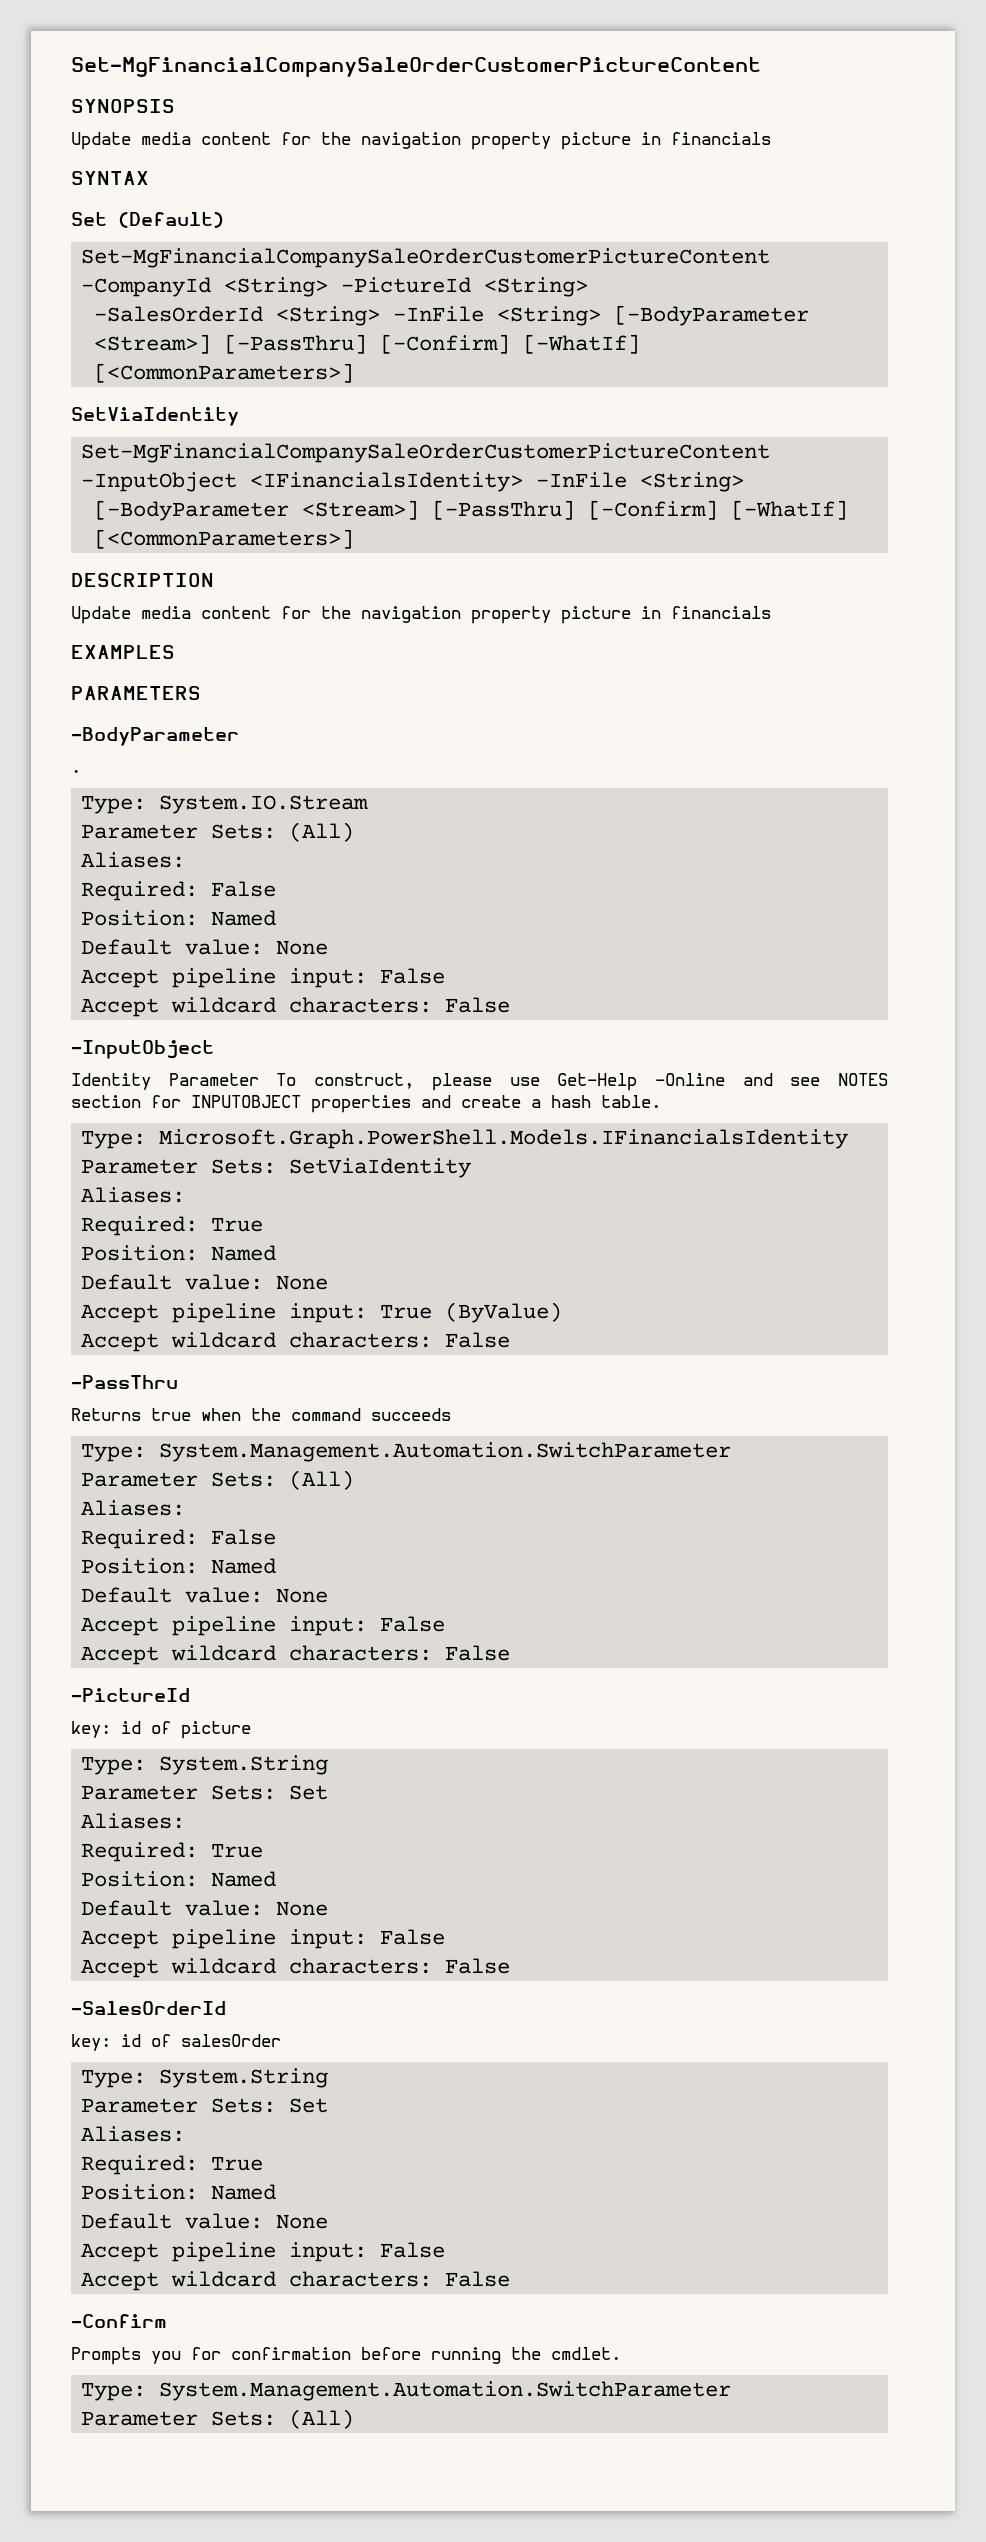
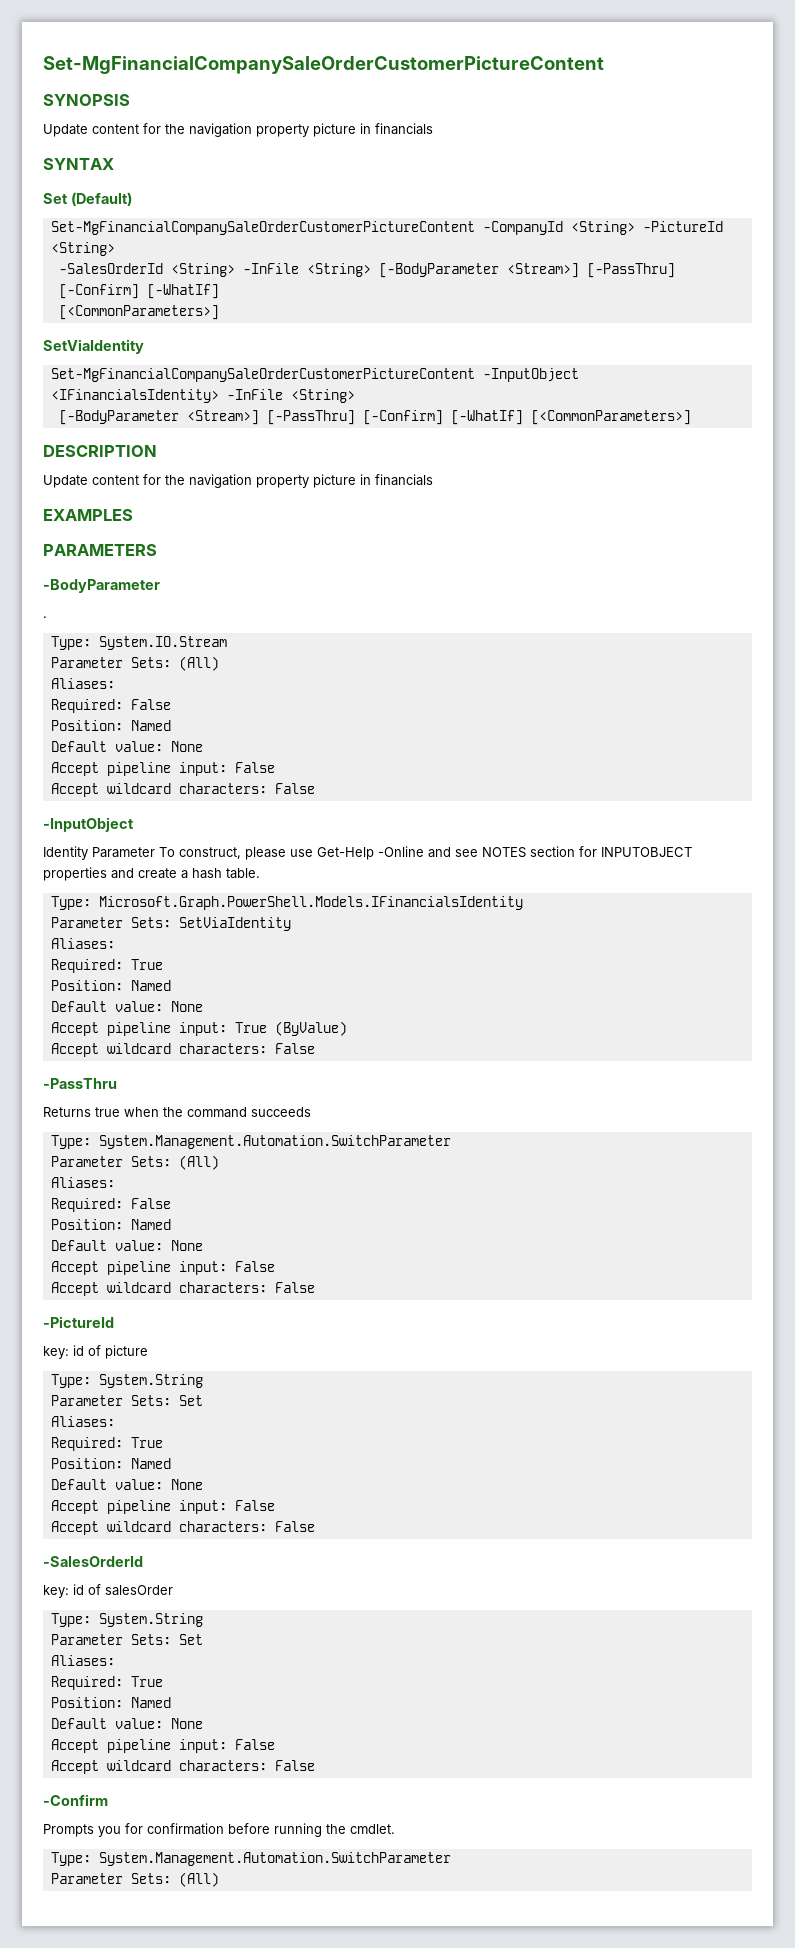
[141,132,191,145] media -> (88, 130) none
[141,606,191,619] media -> (88, 481) none

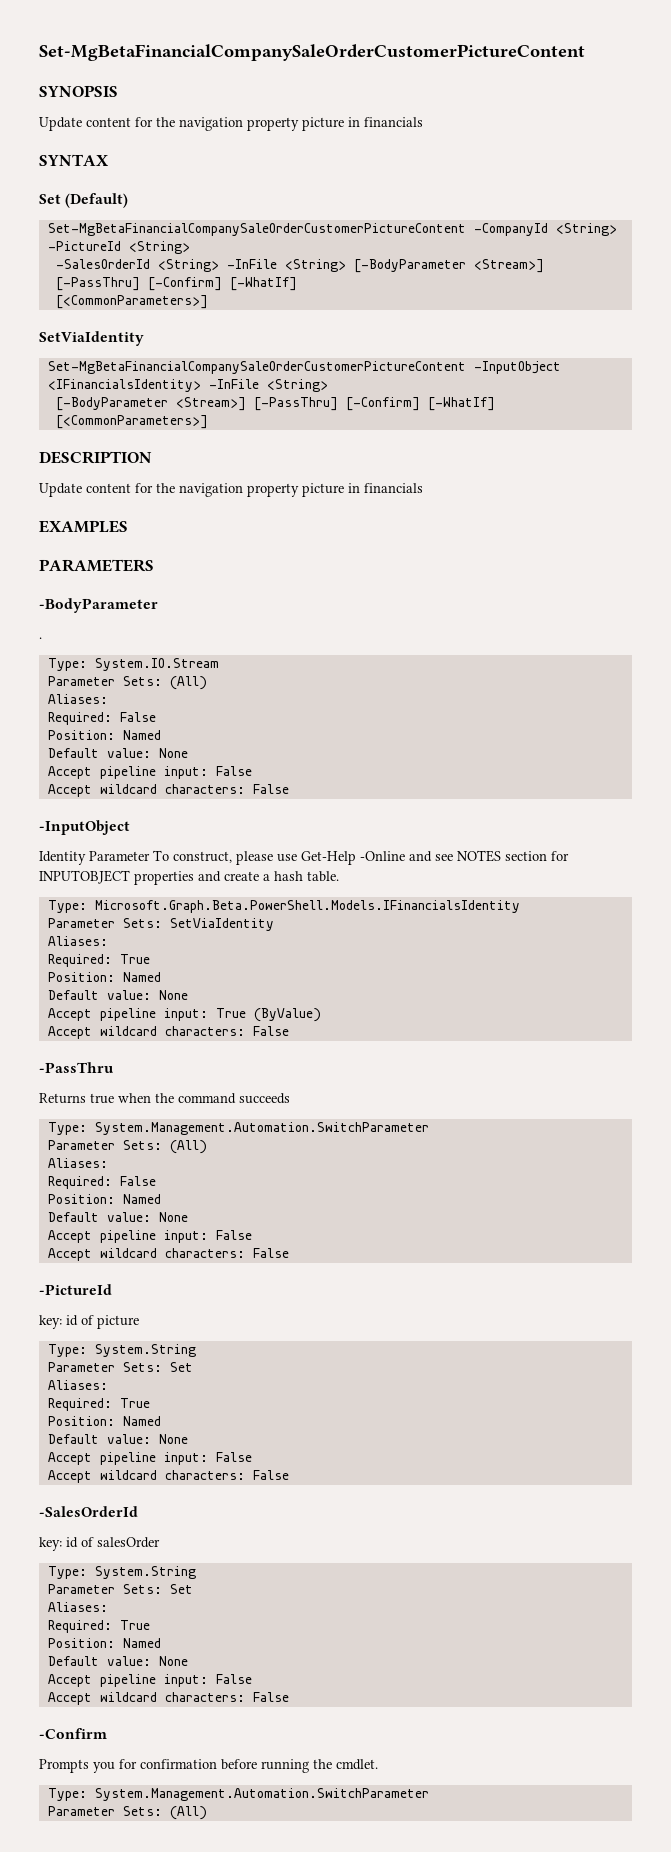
[43,56,604,74] Set-MgFinancialCompanySaleOrderCustomerPictureContent -> [39,44,585,61] Set-MgBetaFinancialCompanySaleOrderCustomerPictureContent
[50,221,475,235] Set-MgFinancialCompanySaleOrderCustomerPictureContent -> [47,223,466,236] Set-MgBetaFinancialCompanySaleOrderCustomerPictureContent
[50,368,475,382] Set-MgFinancialCompanySaleOrderCustomerPictureContent -> [47,361,466,374] Set-MgBetaFinancialCompanySaleOrderCustomerPictureContent
[98,896,523,910] Microsoft.Graph.PowerShell.Models.IFinancialsIdentity -> [94,900,520,913] Microsoft.Graph.Beta.PowerShell.Models.IFinancialsIdentity

